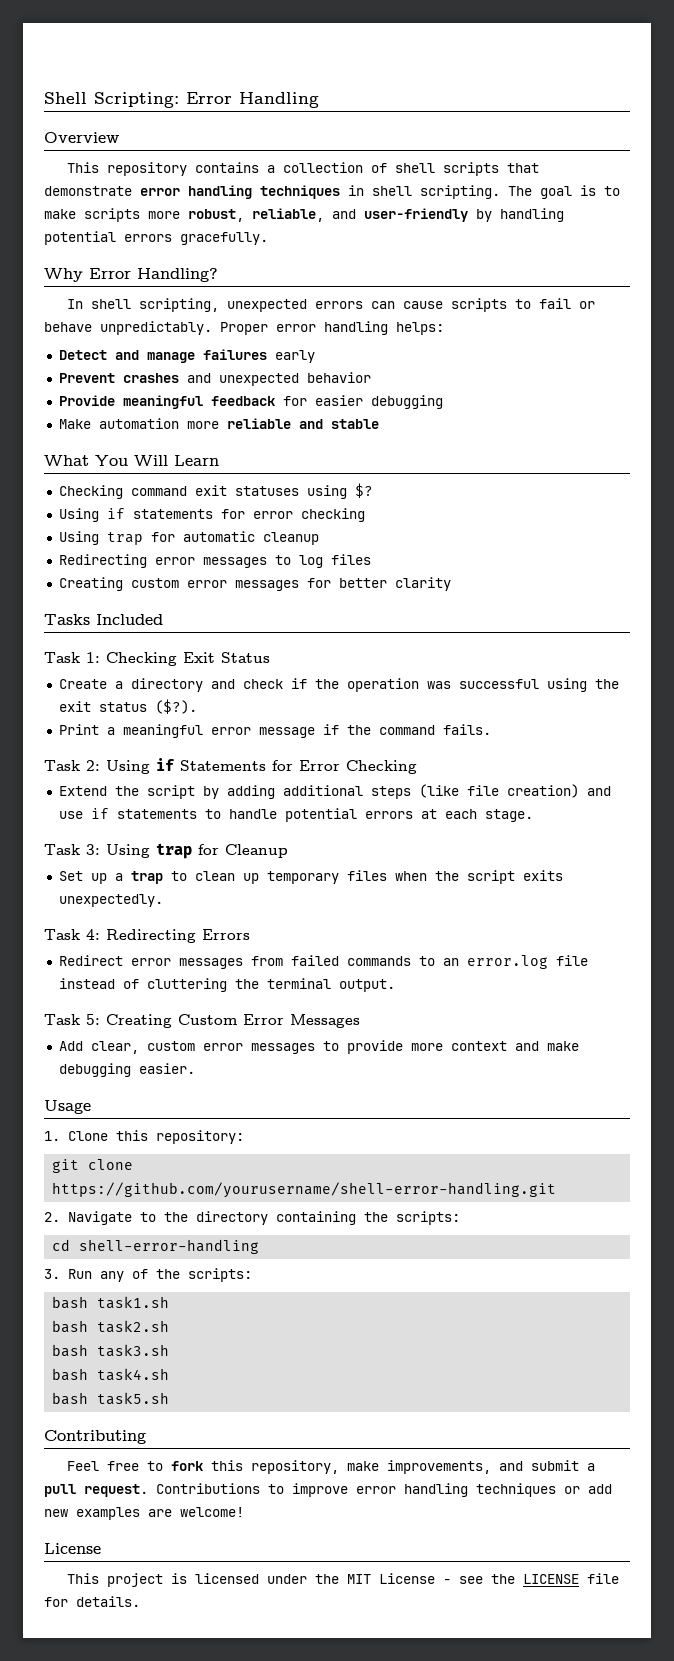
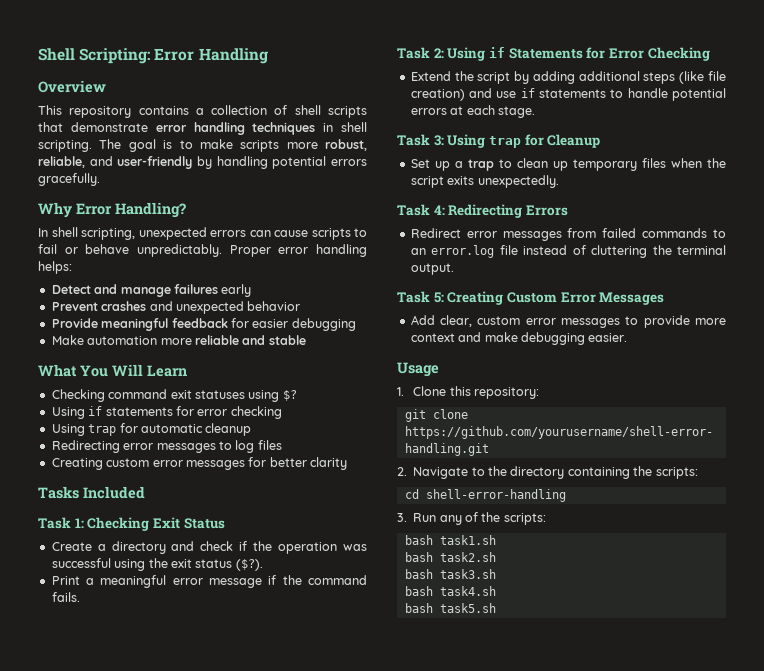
[44,1430,146,1444] [66,1460,595,1474] [44,1483,612,1497] [44,1507,244,1520] [44,1543,101,1554] [66,1573,619,1587] [44,1596,140,1607] // Contributing // Feel free to fork this repository, make improvements, and submit a pull request. Contributions to improve error handling techniques or add new examples are welcome! // License // This project is licensed under the MIT License - see the LICENSE file for details. -> (496, 608) none

